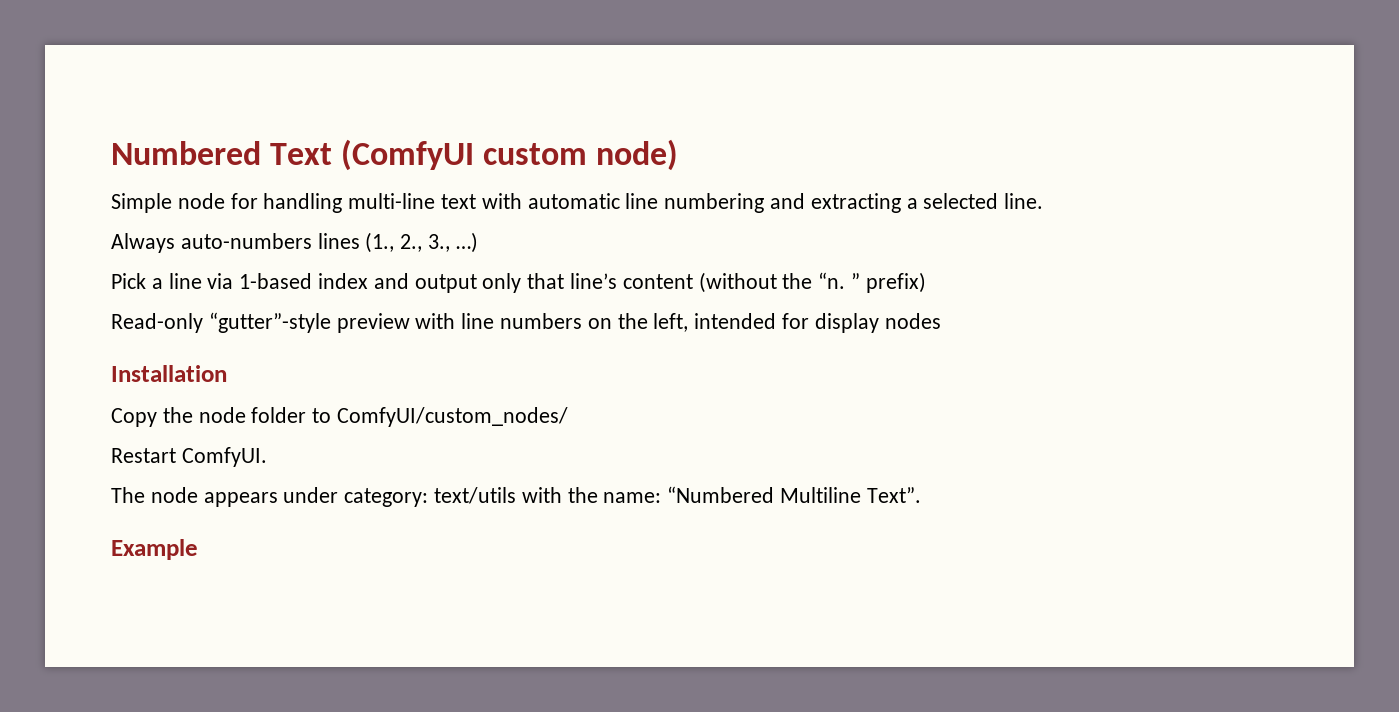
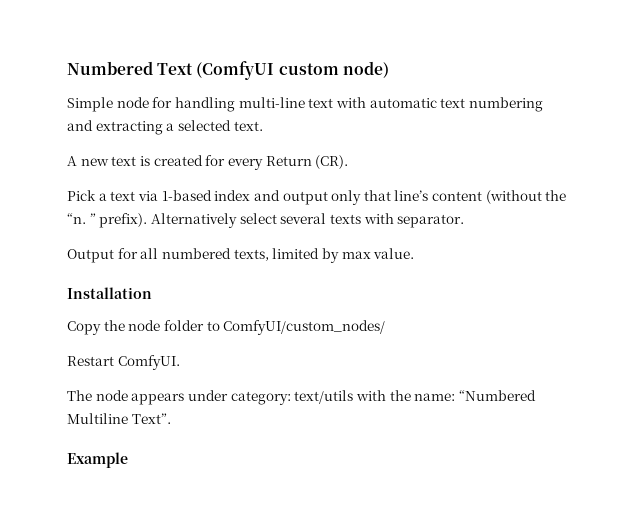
[625,193,659,209] line -> [440,98,466,108] text
[1004,193,1044,209] [111,232,478,253] line. // Always auto-numbers lines (1., 2., 3., …) -> [233,121,263,131] [67,155,349,170] text. // A new text is created for every Return (CR).
[168,273,202,289] line -> [110,191,136,201] text
[865,272,926,293] [111,312,941,333] prefix) // Read-only “gutter”-style preview with line numbers on the left, intended for display nodes -> [99,213,465,228] [67,248,415,263] prefix). Alternatively select several texts with separator. // Output for all numbered texts, limited by max value.

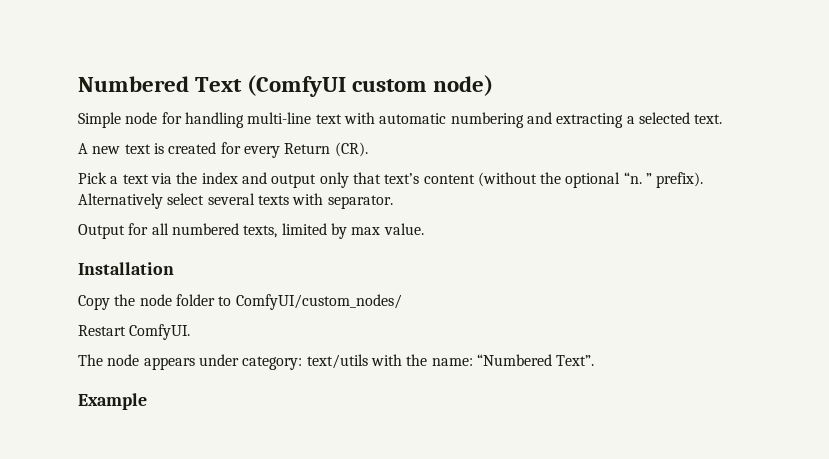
[440,98,466,108] text -> (447, 118) none
[161,190,212,201] 1-based -> [176,172,198,184] the
[394,190,429,201] line’s -> [384,173,420,184] text’s
(567, 195) none -> [565,172,621,188] optional
[67,413,128,424] Multiline -> (552, 360) none

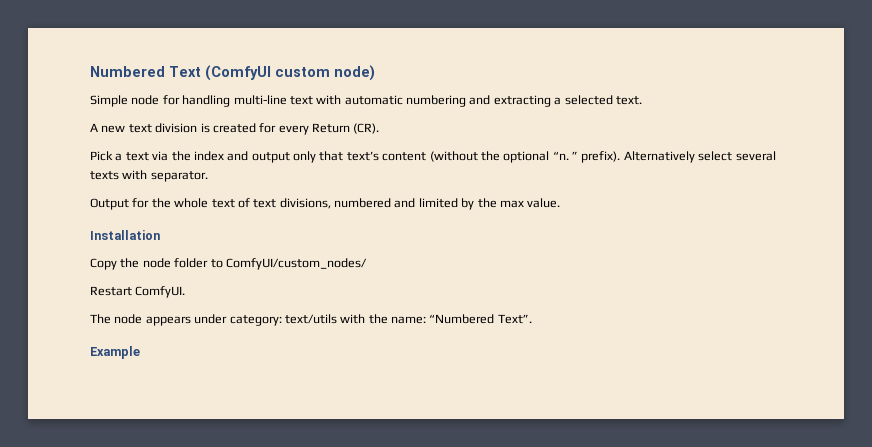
(151, 149) none -> [155,123,198,133] division
[151,223,278,238] all numbered texts, -> [151,198,416,209] the whole text of text divisions, numbered and
(347, 231) none -> [477,198,497,208] the

